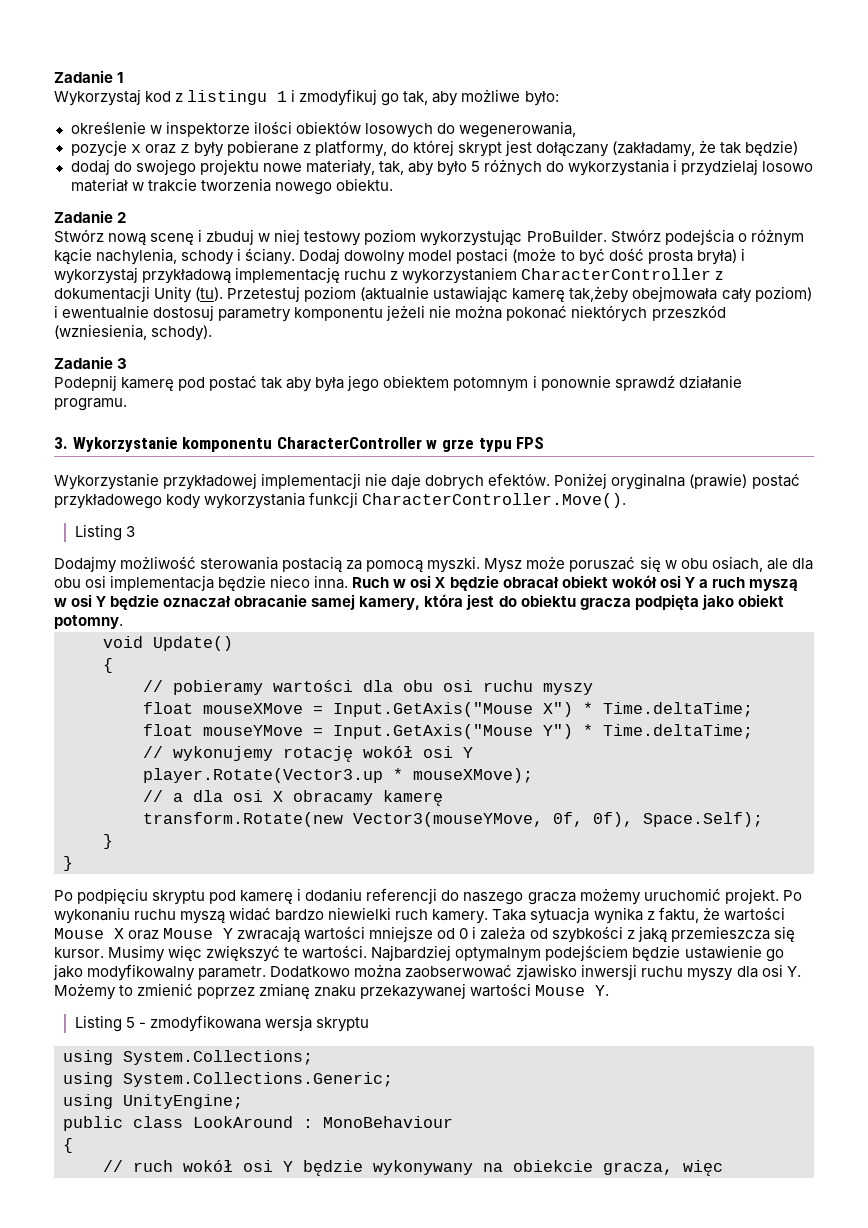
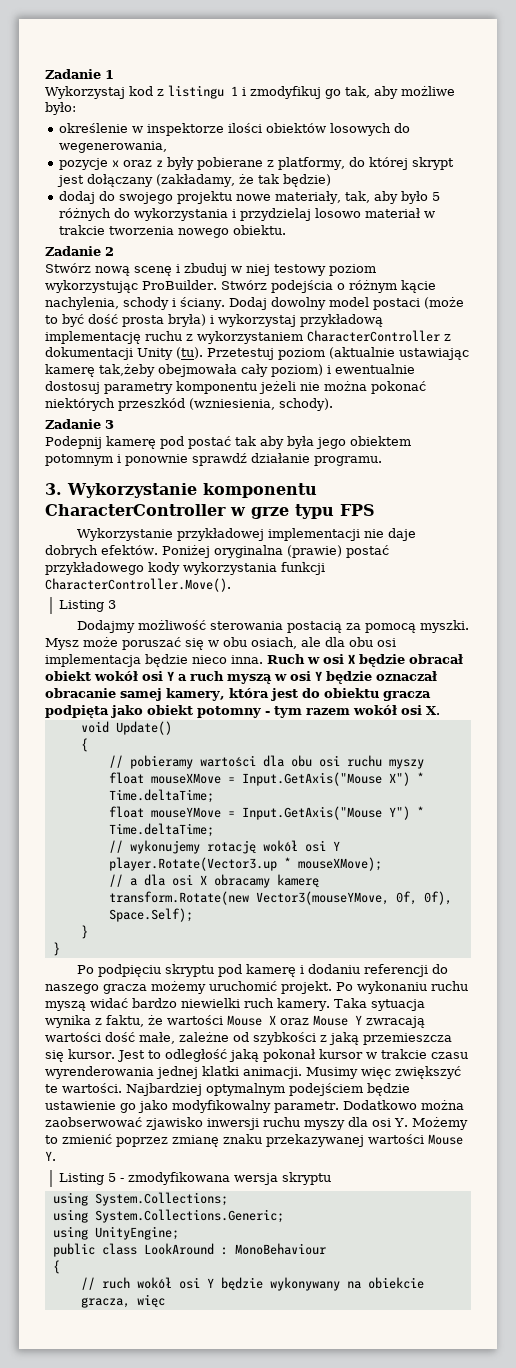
[54,615,123,629] potomny. -> [197,705,440,718] potomny - tym razem wokół osi X.
[369,926,526,942] mniejsze od 0 i zależa -> [105,1032,229,1044] dość małe, zależne
(104, 952) none -> [116,1049,468,1062] [45,1066,302,1079] Jest to odległość jaką pokonał kursor w trakcie czasu wyrenderowania jednej klatki animacji.

